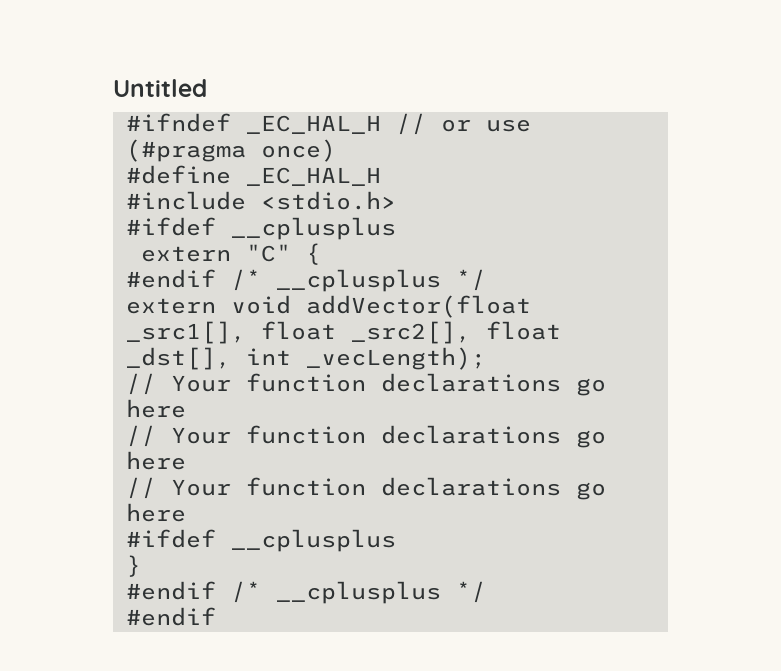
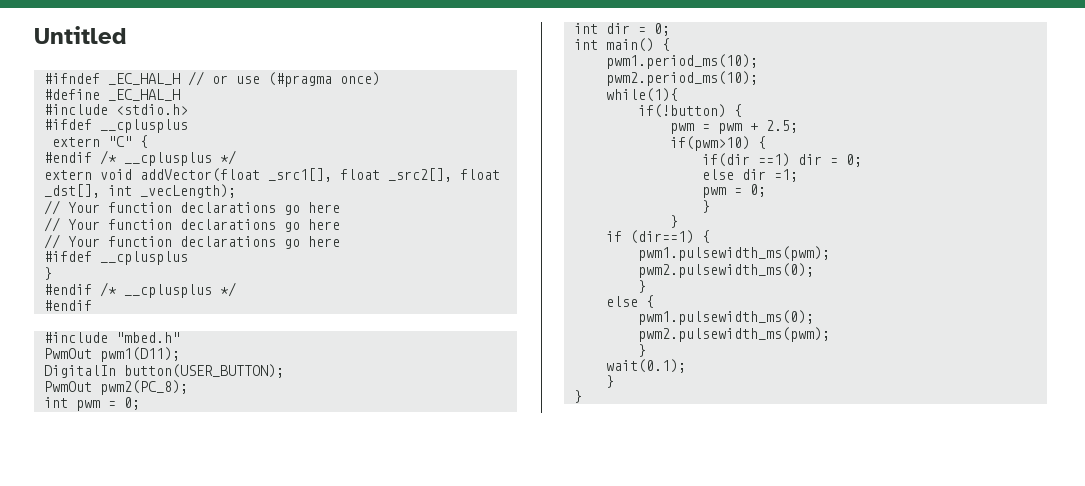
(216, 616) none -> [43,332,180,343] [43,347,180,362] [43,364,284,378] [43,380,188,395] [43,397,140,411] [573,23,670,36] [573,38,670,52] [605,54,758,69] [605,71,758,86] [605,88,678,102] [637,104,742,118] [669,120,798,134] [669,136,766,151] [701,153,862,167] [701,169,798,182] [701,184,766,198] [701,200,710,213] [669,215,678,228] [605,230,710,244] [637,246,830,261] [637,263,814,278] [637,280,646,293] [605,295,654,308] [637,310,814,325] [637,327,830,342] [637,344,646,357] [605,359,686,373] [605,375,614,388] [573,390,582,403] // #include "mbed.h" // PwmOut pwm1(D11); // DigitalIn button(USER_BUTTON); // PwmOut pwm2(PC_8); // int pwm = 0; // int dir = 0; // int main() { // pwm1.period_ms(10); // pwm2.period_ms(10); // while(1){ // if(!button) { // pwm = pwm + 2.5; // if(pwm>10) { // if(dir ==1) dir = 0; // else dir =1; // pwm = 0; // } // } // if (dir==1) { // pwm1.pulsewidth_ms(pwm); // pwm2.pulsewidth_ms(0); // } // else { // pwm1.pulsewidth_ms(0); // pwm2.pulsewidth_ms(pwm); // } // wait(0.1); // } // }

